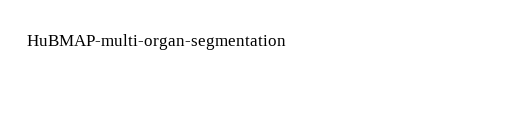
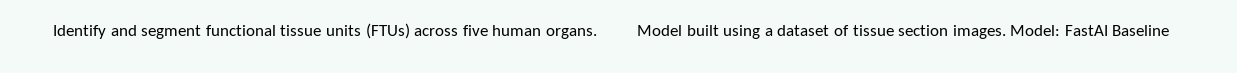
[27,34,286,50] HuBMAP-multi-organ-segmentation -> [53,23,1170,39] Identify and segment functional tissue units (FTUs) across five human organs. Model built using a dataset of tissue section images. Model: FastAI Baseline

